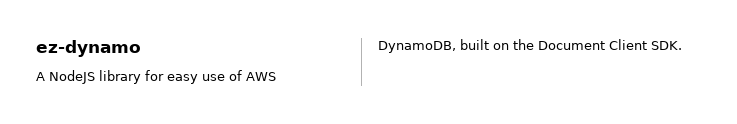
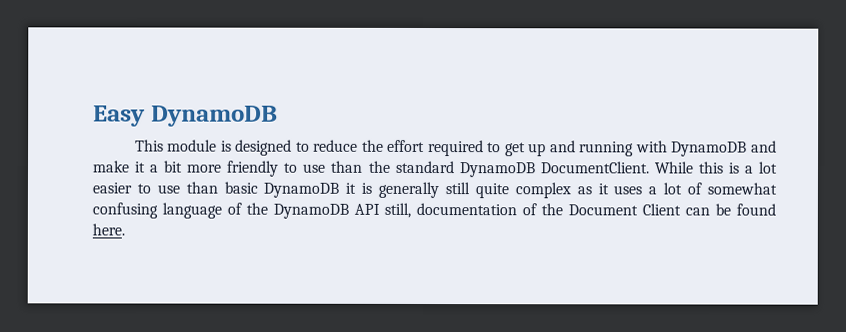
[36,40,141,57] [36,70,276,84] [378,39,682,53] ez-dynamo // A NodeJS library for easy use of AWS DynamoDB, built on the Document Client SDK. -> [93,105,278,127] [134,139,777,157] [92,160,778,178] [92,181,778,199] [92,202,776,219] [92,223,125,236] Easy DynamoDB // This module is designed to reduce the effort required to get up and running with DynamoDB and make it a bit more friendly to use than the standard DynamoDB DocumentClient. While this is a lot easier to use than basic DynamoDB it is generally still quite complex as it uses a lot of somewhat confusing language of the DynamoDB API still, documentation of the Document Client can be found here.

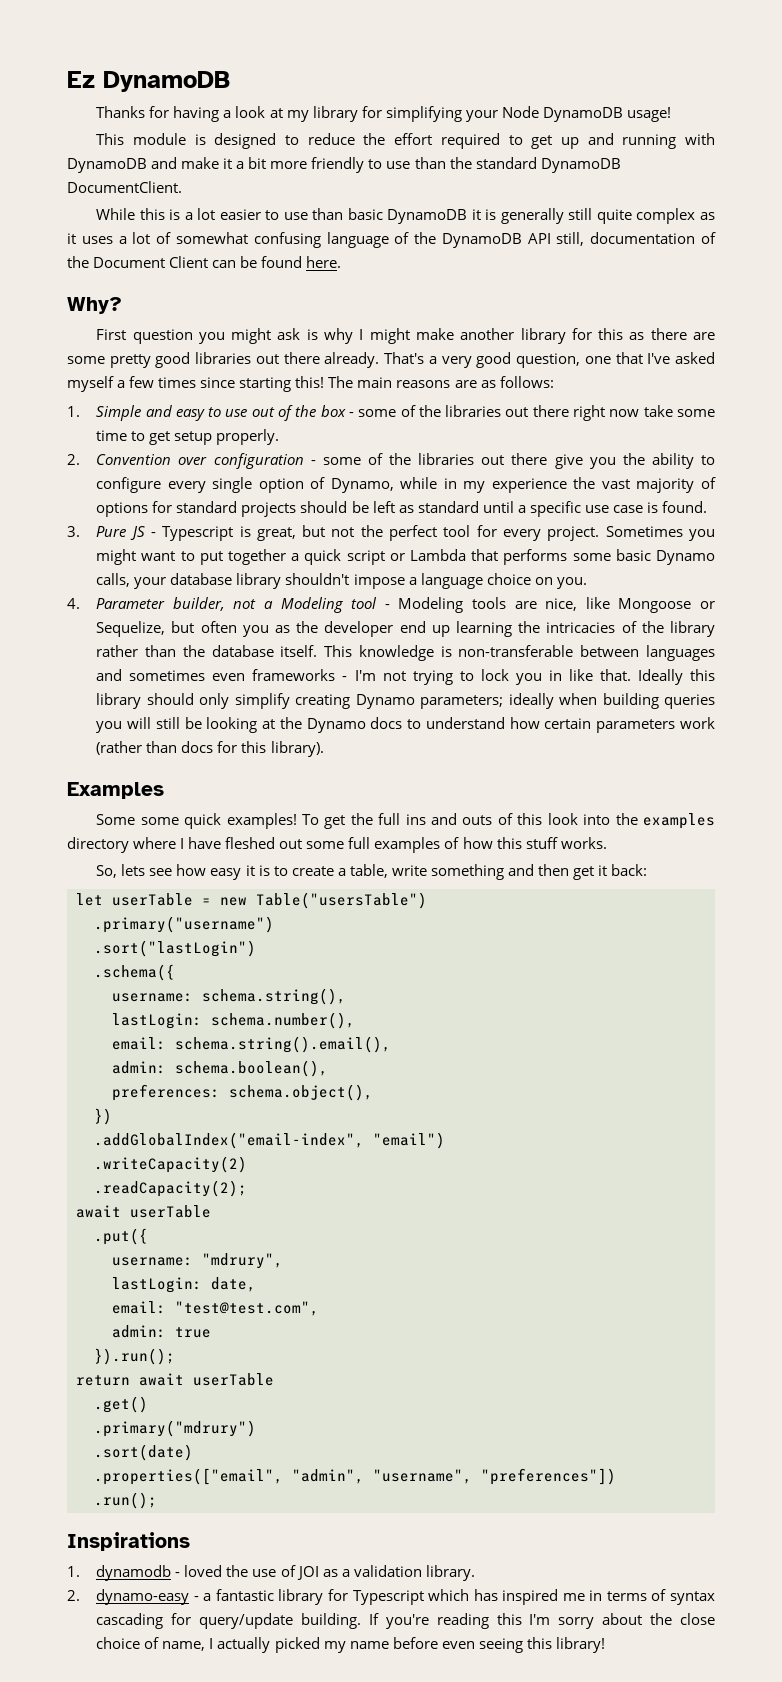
[93,105,278,127] Easy DynamoDB -> [67,71,230,92] [96,106,671,122] Ez DynamoDB // Thanks for having a look at my library for simplifying your Node DynamoDB usage!
(650, 167) none -> (182, 187) //
(125, 229) none -> [67,297,122,314] [96,328,715,344] [67,352,716,368] [67,376,554,392] [67,405,715,421] [96,429,280,445] [67,453,715,469] [96,477,717,493] [96,501,708,517] [67,525,716,541] [96,549,715,565] [96,573,587,589] [67,597,715,613] [96,621,715,637] [96,645,715,661] [96,669,715,685] [96,693,716,709] [96,717,715,733] [96,741,324,757] [67,782,164,799] [96,813,715,829] [67,837,607,853] [96,864,648,880] [76,892,427,909] [94,916,274,933] [94,940,256,957] [94,964,175,981] [112,988,346,1005] [112,1012,355,1029] [112,1036,391,1053] [112,1060,328,1077] [112,1084,373,1101] [94,1108,112,1125] [94,1132,445,1149] [94,1156,247,1173] [94,1180,247,1197] [76,1205,211,1218] [94,1228,148,1245] [112,1253,283,1269] [112,1277,256,1293] [112,1301,319,1316] [112,1325,211,1338] [94,1348,175,1365] [76,1373,274,1386] [94,1396,148,1413] [94,1420,256,1437] [94,1444,193,1461] [94,1468,616,1485] [94,1492,157,1509] [67,1532,190,1551] [67,1565,475,1581] [67,1589,715,1605] [96,1613,715,1629] [96,1637,605,1653] // Why? // First question you might ask is why I might make another library for this as there are some pretty good libraries out there already. That's a very good question, one that I've asked myself a few times since starting this! The main reasons are as follows: // 1. Simple and easy to use out of the box - some of the libraries out there right now take some time to get setup properly. // 2. Convention over configuration - some of the libraries out there give you the ability to configure every single option of Dynamo, while in my experience the vast majority of options for standard projects should be left as standard until a specific use case is found. // 3. Pure JS - Typescript is great, but not the perfect tool for every project. Sometimes you might want to put together a quick script or Lambda that performs some basic Dynamo calls, your database library shouldn't impose a language choice on you. // 4. Parameter builder, not a Modeling tool - Modeling tools are nice, like Mongoose or Sequelize, but often you as the developer end up learning the intricacies of the library rather than the database itself. This knowledge is non-transferable between languages and sometimes even frameworks - I'm not trying to lock you in like that. Ideally this library should only simplify creating Dynamo parameters; ideally when building queries you will still be looking at the Dynamo docs to understand how certain parameters work (rather than docs for this library). // Examples // Some some quick examples! To get the full ins and outs of this look into the examples directory where I have fleshed out some full examples of how this stuff works. // So, lets see how easy it is to create a table, write something and then get it back: // let userTable = new Table("usersTable") // .primary("username") // .sort("lastLogin") // .schema({ // username: schema.string(), // lastLogin: schema.number(), // email: schema.string().email(), // admin: schema.boolean(), // preferences: schema.object(), // }) // .addGlobalIndex("email-index", "email") // .writeCapacity(2) // .readCapacity(2); // await userTable // .put({ // username: "mdrury", // lastLogin: date, // email: "test@test.com", // admin: true // }).run(); // return await userTable // .get() // .primary("mdrury") // .sort(date) // .properties(["email", "admin", "username", "preferences"]) // .run(); // Inspirations // 1. dynamodb - loved the use of JOI as a validation library. // 2. dynamo-easy - a fantastic library for Typescript which has inspired me in terms of syntax cascading for query/update building. If you're reading this I'm sorry about the close choice of name, I actually picked my name before even seeing this library!

